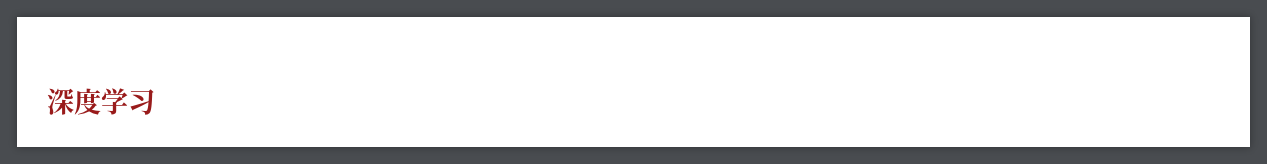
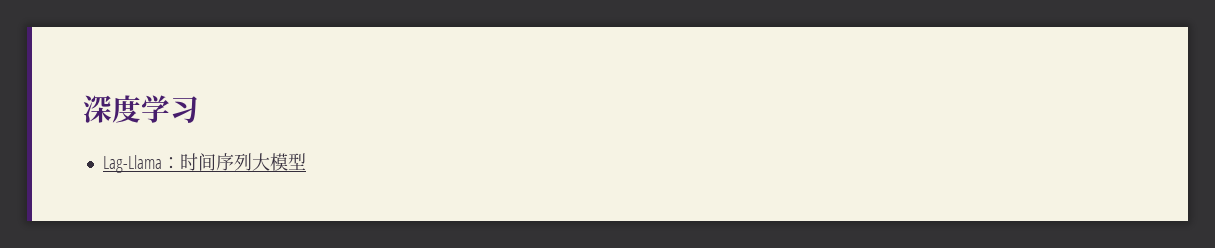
(155, 102) none -> [102,153,306,173] // Lag-Llama：时间序列大模型

